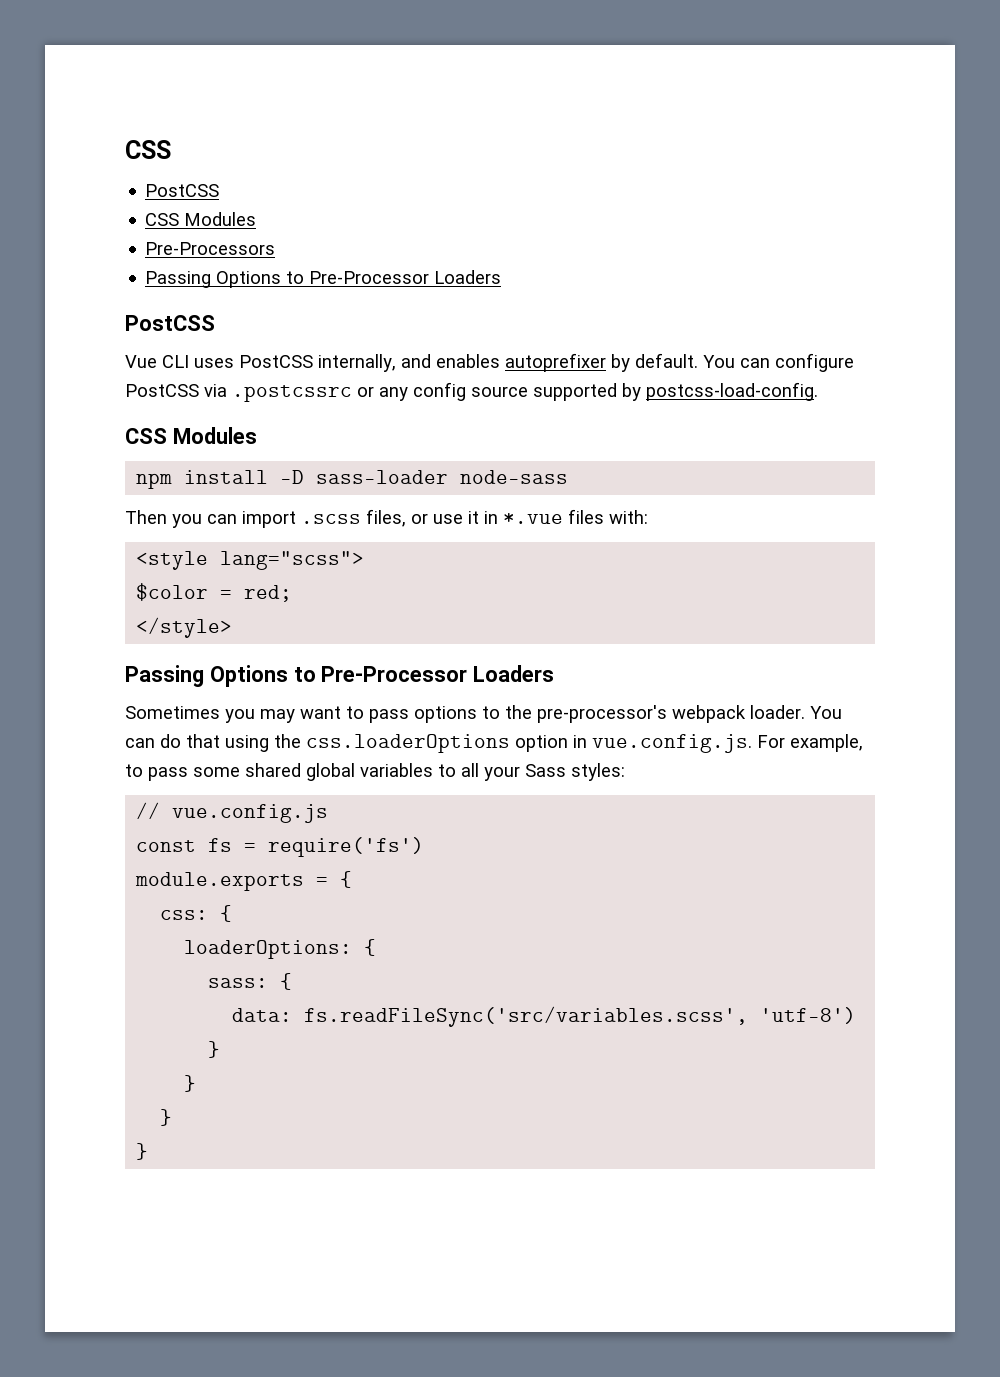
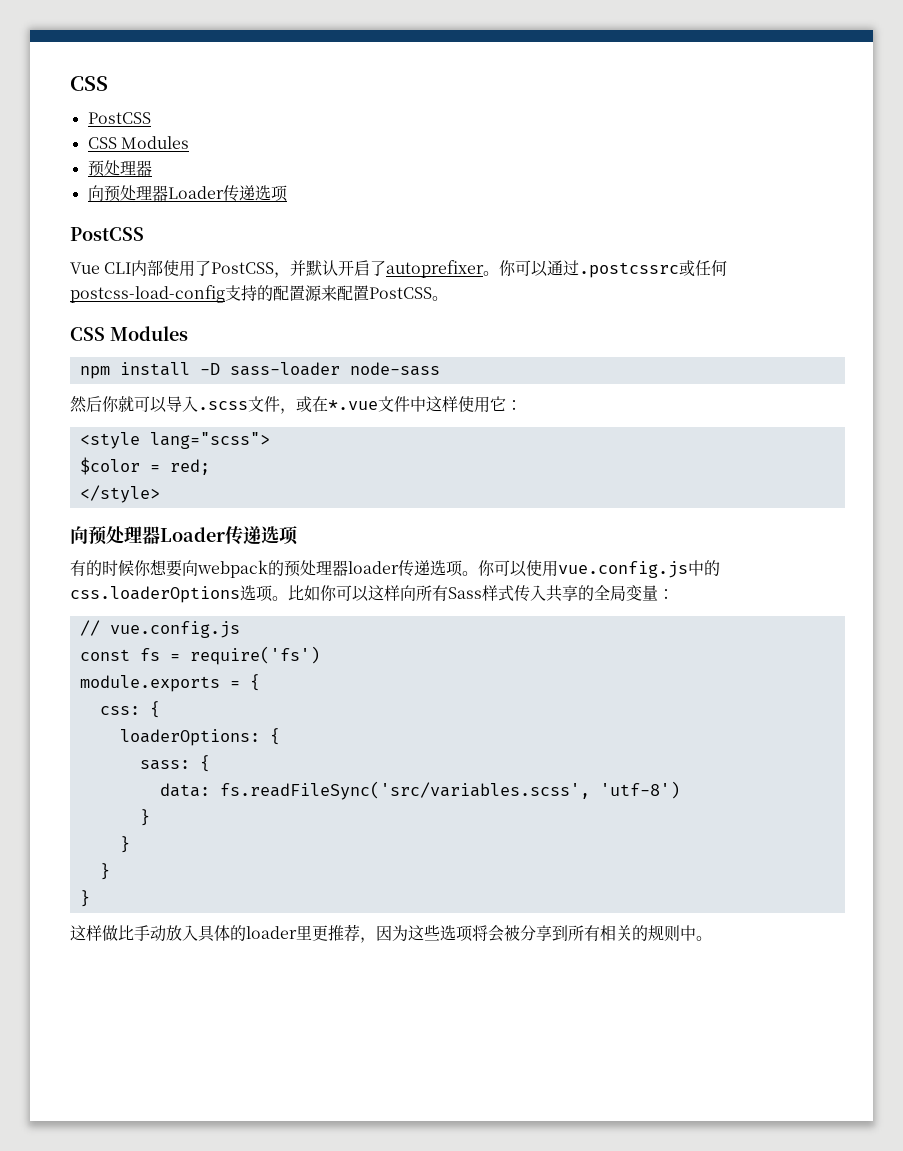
[145,242,276,255] [145,270,502,288] [125,315,215,331] [125,353,854,372] [125,382,818,402] Pre-Processors // Passing Options to Pre-Processor Loaders // PostCSS // Vue CLI uses PostCSS internally, and enables autoprefixer by default. You can configure PostCSS via .postcssrc or any config source supported by postcss-load-config. -> [87,160,152,177] [87,185,288,202] [70,227,144,241] [70,260,728,278] [70,285,448,303] 预处理器 // 向预处理器Loader传递选项 // PostCSS // Vue CLI内部使用了PostCSS，并默认开启了autoprefixer。你可以通过.postcssrc或任何postcss-load-config支持的配置源来配置PostCSS。
[125,509,648,528] Then you can import .scss files, or use it in *.vue files with: -> [70,396,522,414] 然后你就可以导入.scss文件，或在*.vue文件中这样使用它：
[125,665,555,687] [125,705,842,723] [125,734,863,753] [125,763,625,781] Passing Options to Pre-Processor Loaders // Sometimes you may want to pass options to the pre-processor's webpack loader. You can do that using the css.loaderOptions option in vue.config.js. For example, to pass some shared global variables to all your Sass styles: -> [70,526,298,545] [70,559,720,578] [70,585,674,603] 向预处理器Loader传递选项 // 有的时候你想要向webpack的预处理器loader传递选项。你可以使用vue.config.js中的css.loaderOptions选项。比如你可以这样向所有Sass样式传入共享的全局变量：
(149, 1151) none -> [70,924,712,943] // 这样做比手动放入具体的loader里更推荐，因为这些选项将会被分享到所有相关的规则中。

